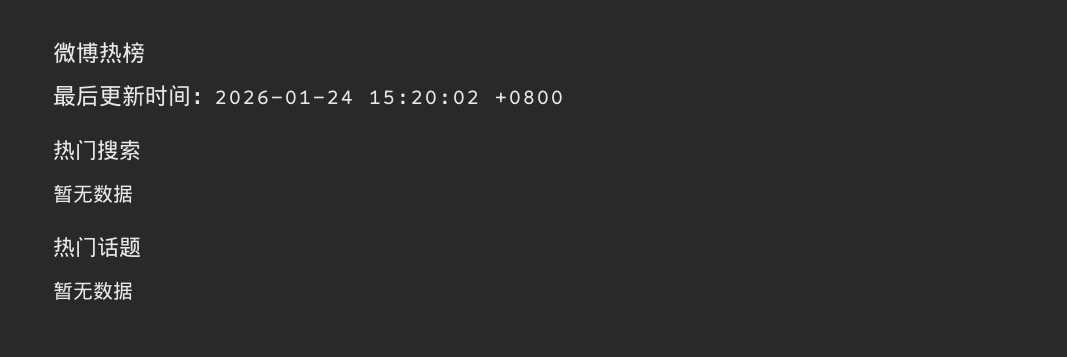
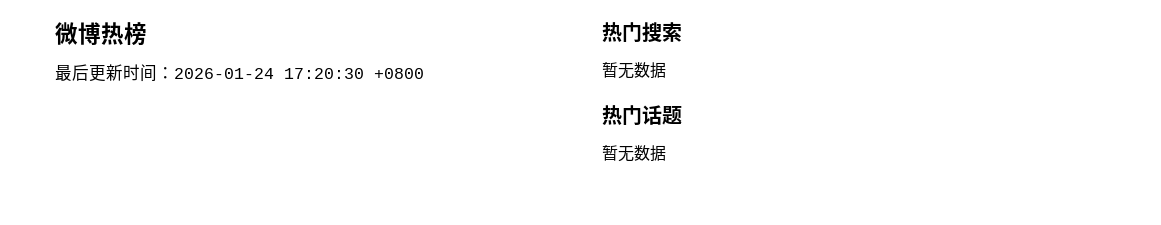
[368,90,480,105] 15:20:02 -> [284,68,364,79] 17:20:30

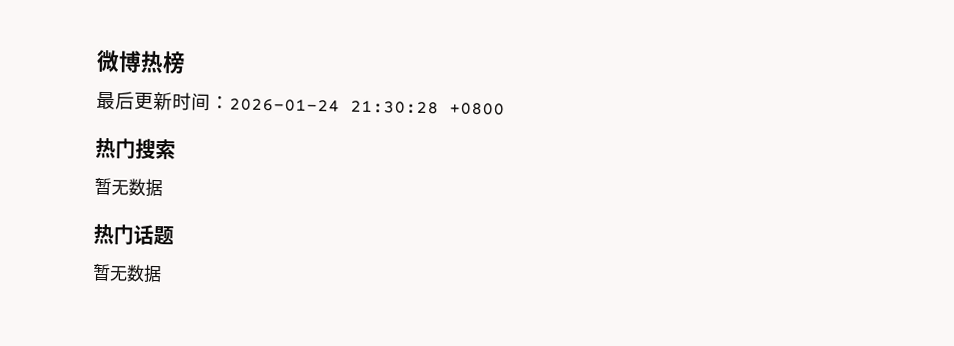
[284,68,364,79] 17:20:30 -> [350,99,439,115] 21:30:28

